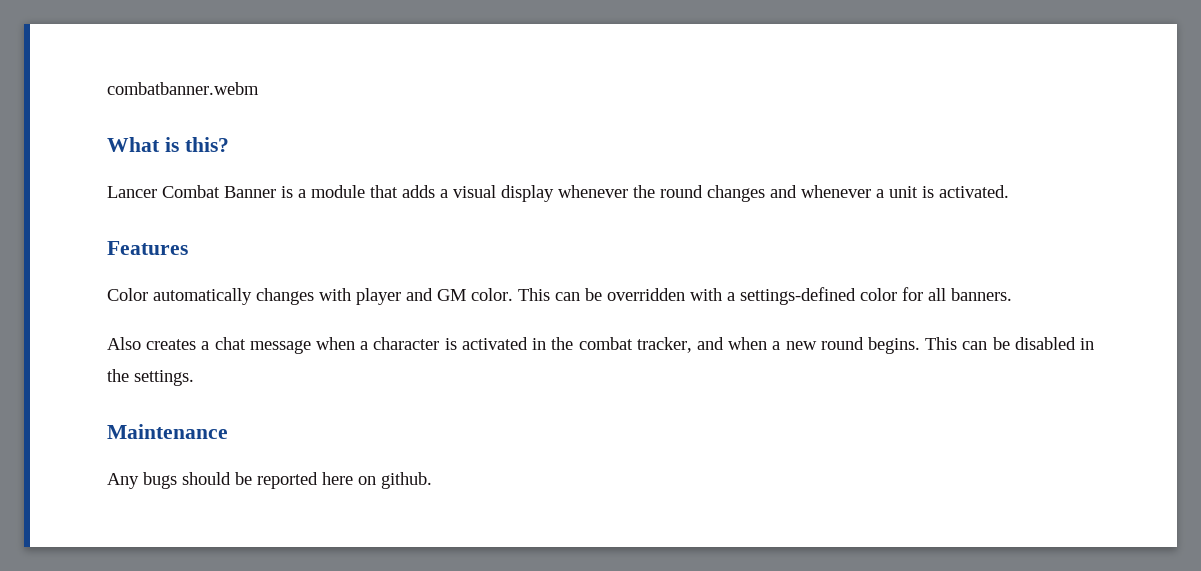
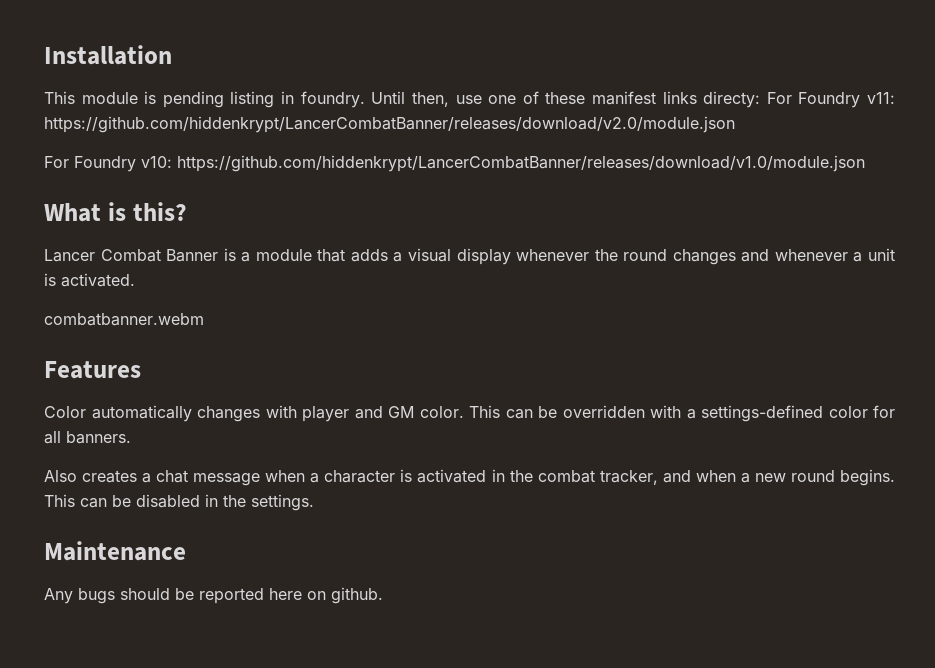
[107,82,259,95] combatbanner.webm -> [44,45,172,65] [44,91,895,108] [44,116,735,133] [44,155,865,172] Installation // This module is pending listing in foundry. Until then, use one of these manifest links directy: For Foundry v11: https://github.com/hiddenkrypt/LancerCombatBanner/releases/download/v2.0/module.json // For Foundry v10: https://github.com/hiddenkrypt/LancerCombatBanner/releases/download/v1.0/module.json
(1009, 191) none -> [44,313,204,326] // combatbanner.webm

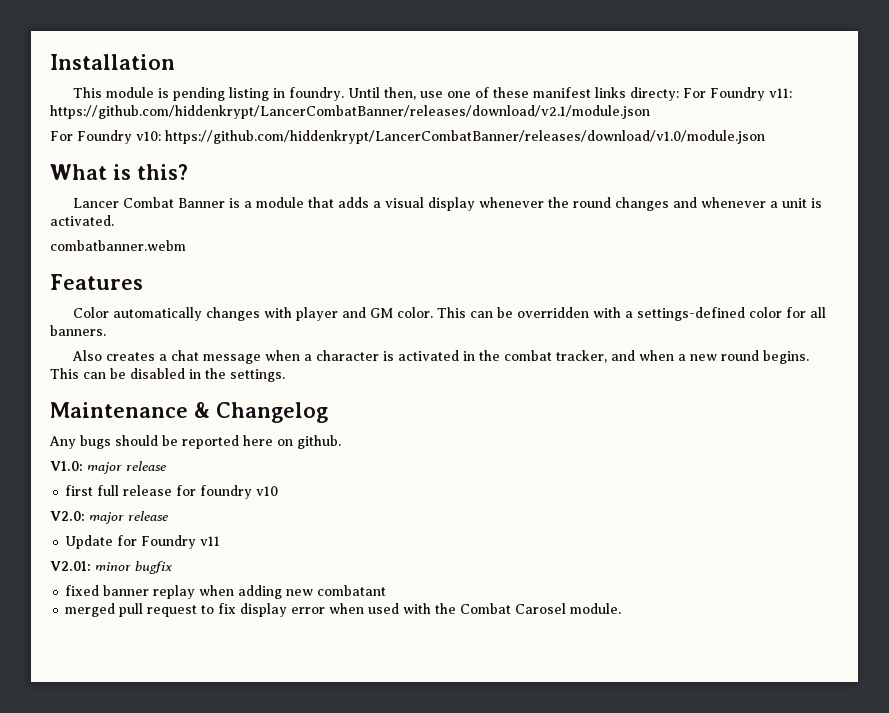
[44,116,735,133] https://github.com/hiddenkrypt/LancerCombatBanner/releases/download/v2.0/module.json -> [50,105,650,119] https://github.com/hiddenkrypt/LancerCombatBanner/releases/download/v2.1/module.json
(186, 551) none -> [194,402,328,423] & Changelog
(383, 595) none -> [50,461,166,474] [65,485,279,499] [50,511,168,524] [65,535,221,549] [50,561,172,574] [65,585,387,599] [65,603,622,617] // V1.0: major release // first full release for foundry v10 // V2.0: major release // Update for Foundry v11 // V2.01: minor bugfix // fixed banner replay when adding new combatant // merged pull request to fix display error when used with the Combat Carosel module.

